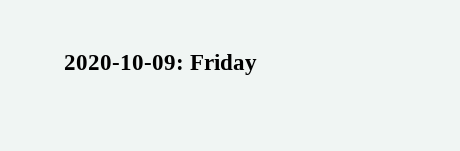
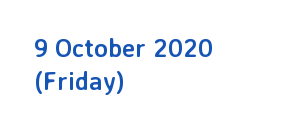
[64,54,258,75] 2020-10-09: Friday -> [34,38,213,57] [34,71,125,95] 9 October 2020 (Friday)

